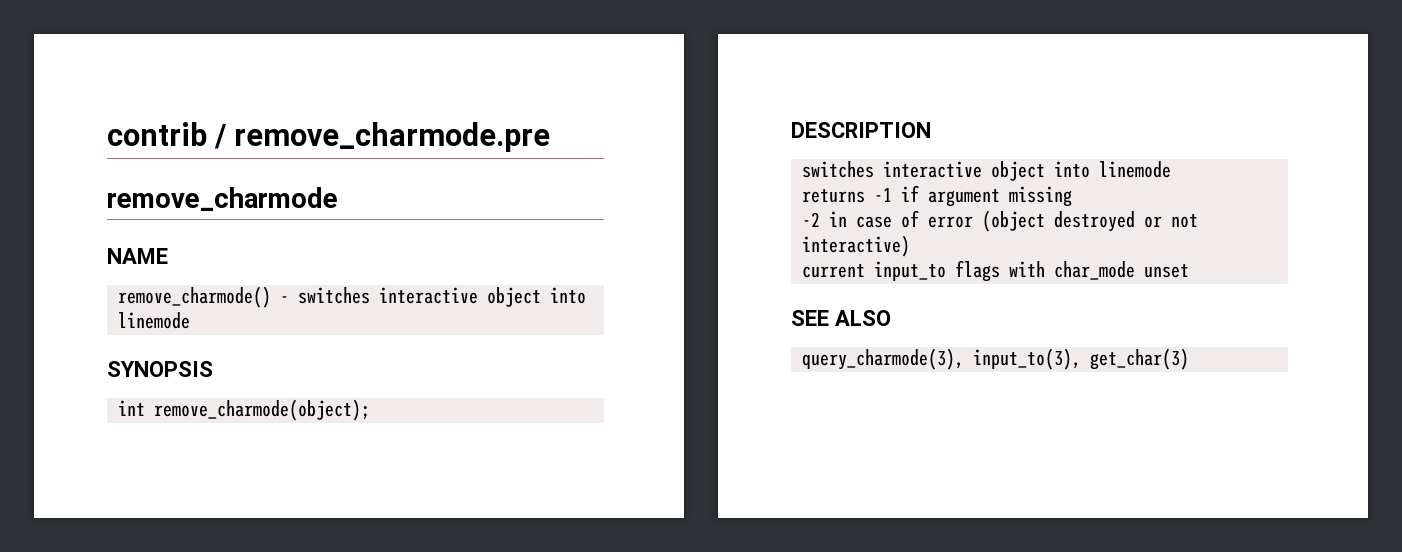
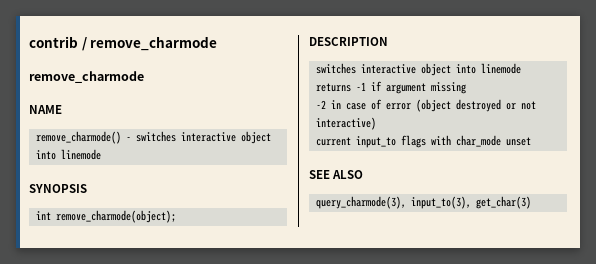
[234,122,551,152] remove_charmode.pre -> [90,36,218,51] remove_charmode

